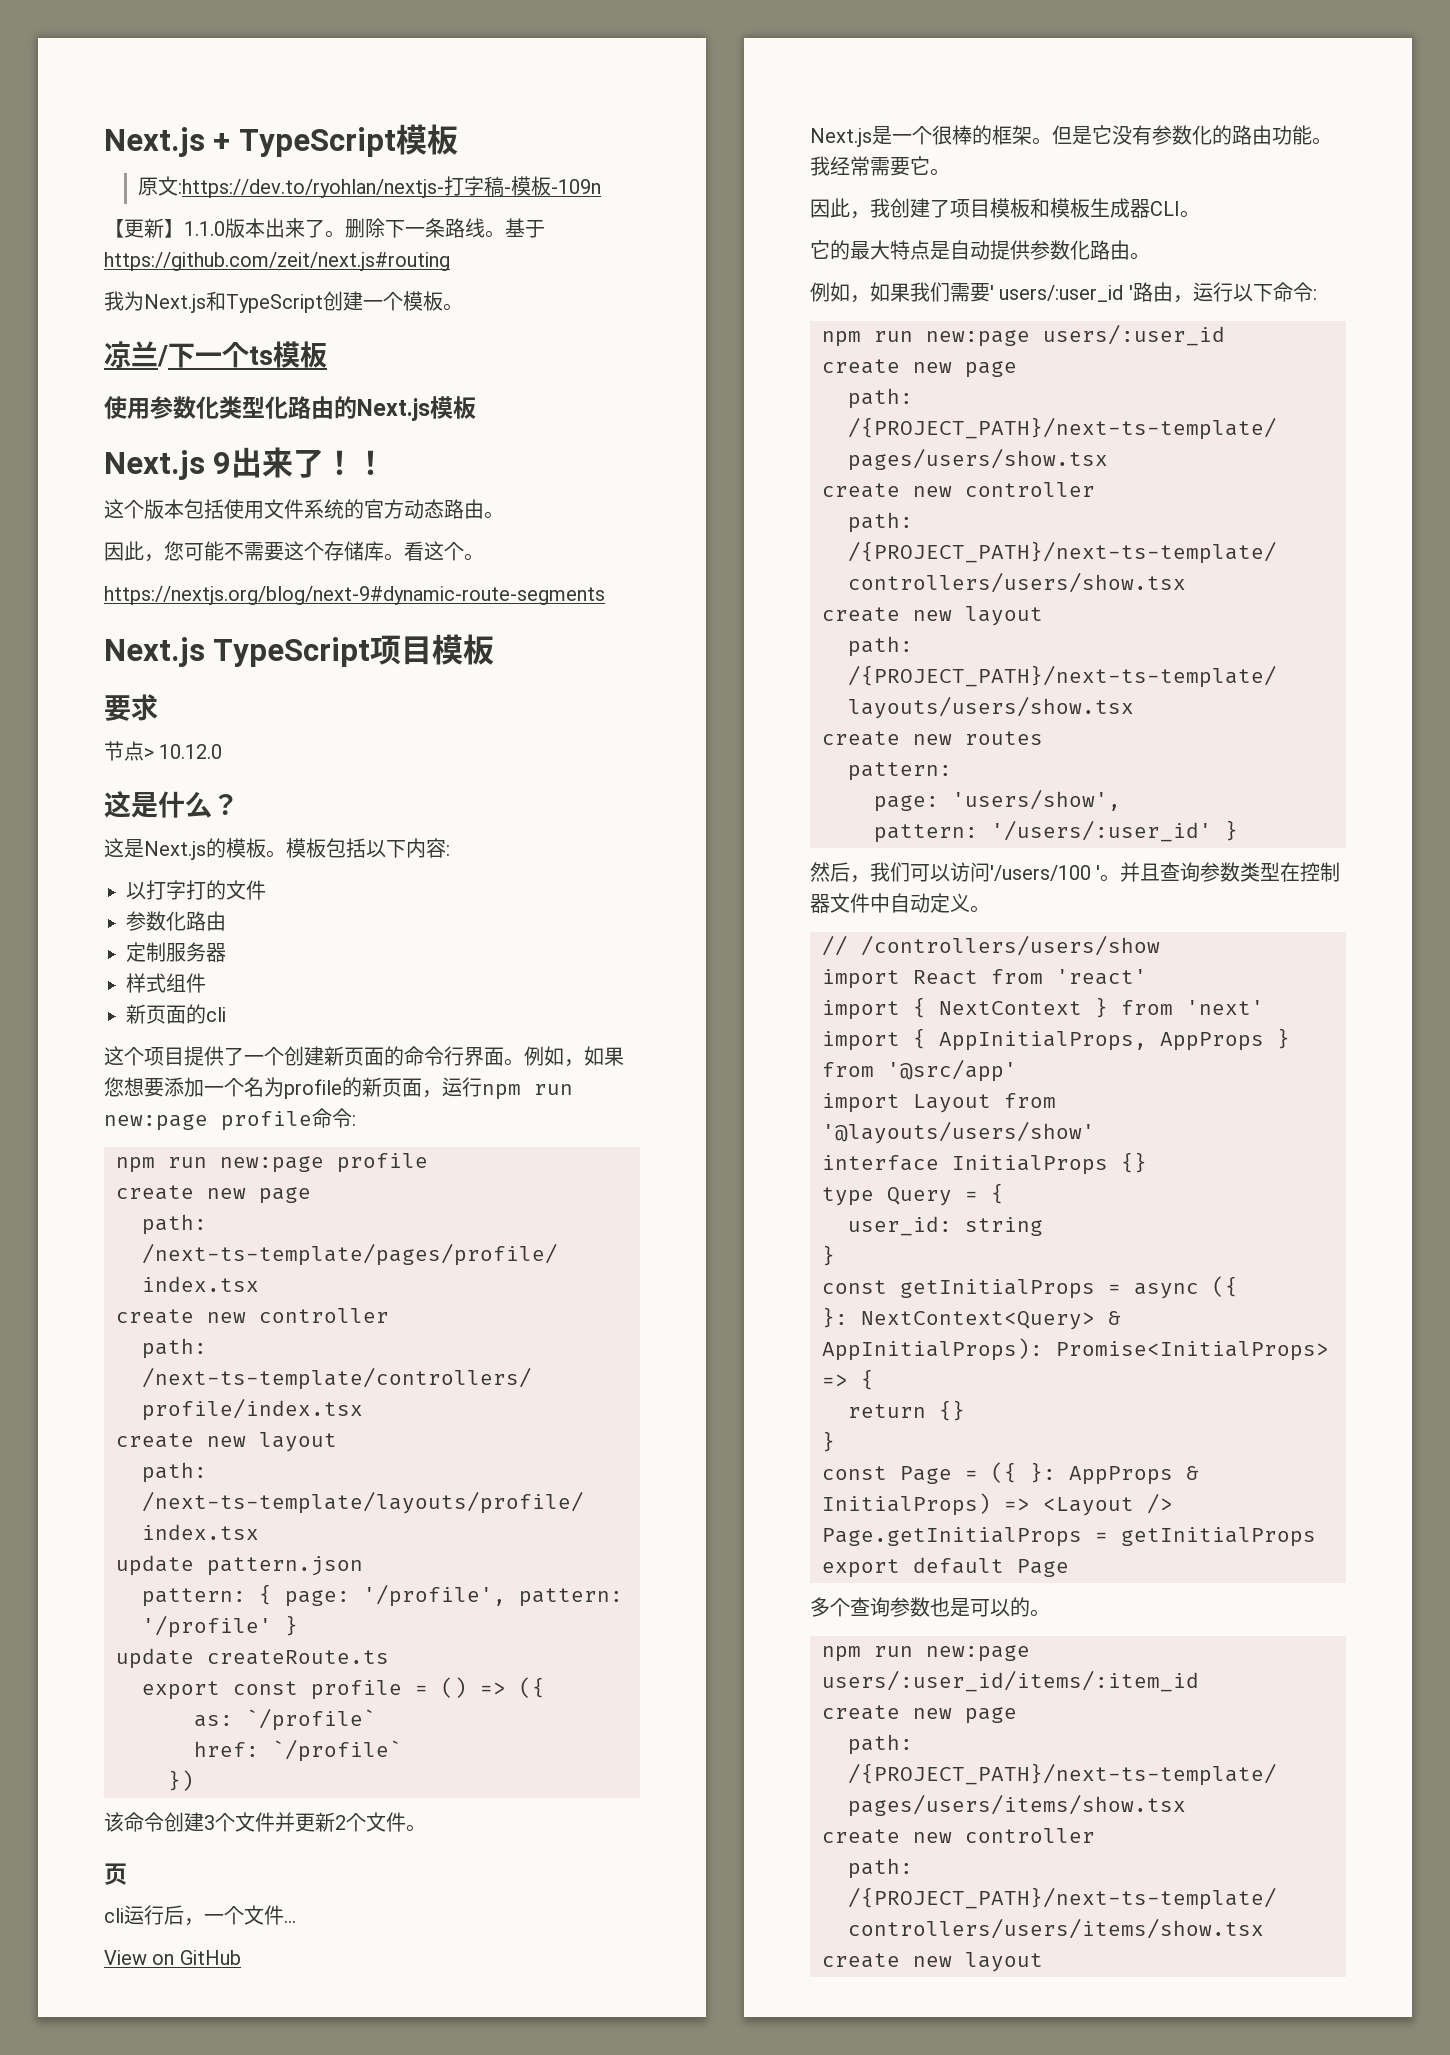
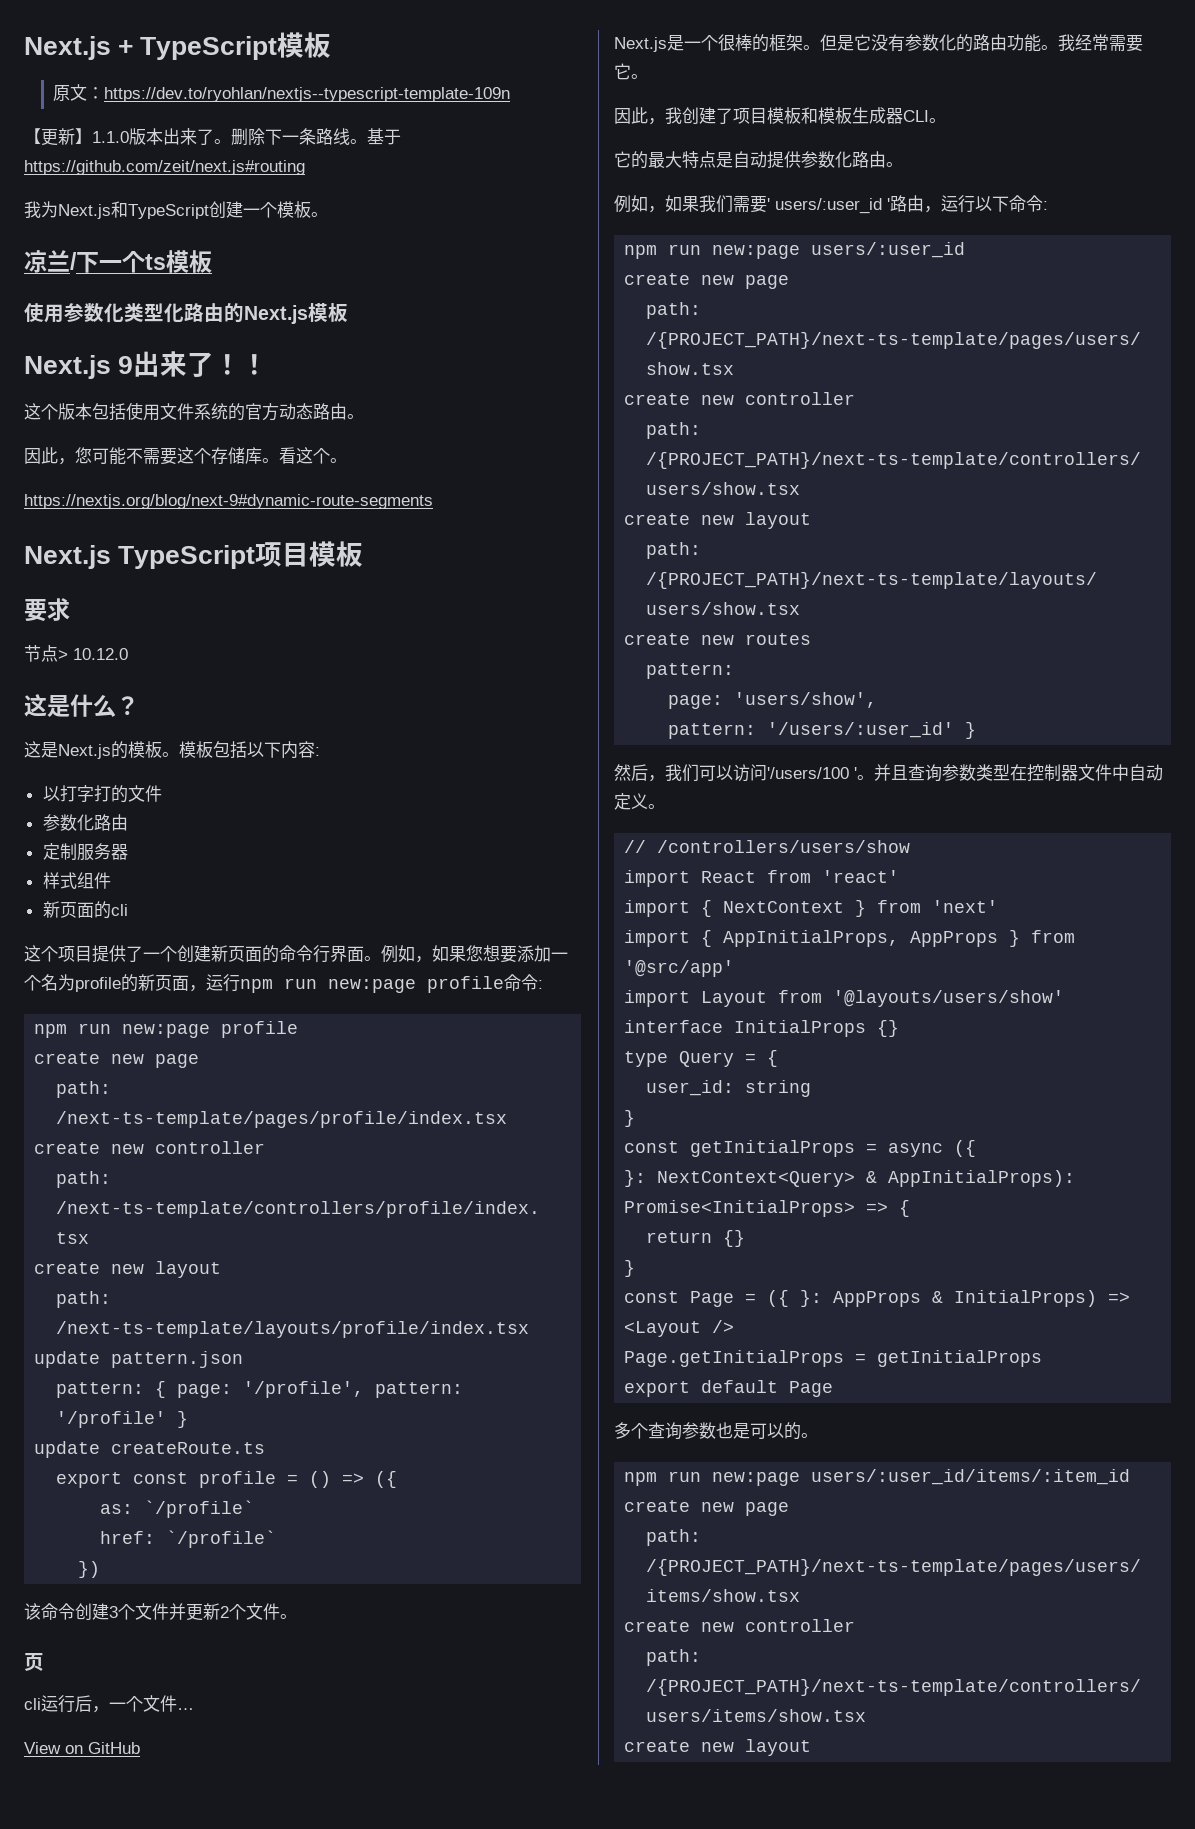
[178,176,602,198] :https://dev.to/ryohlan/nextjs-打字稿-模板-109n -> [87,87,511,102] ：https://dev.to/ryohlan/nextjs--typescript-template-109n

